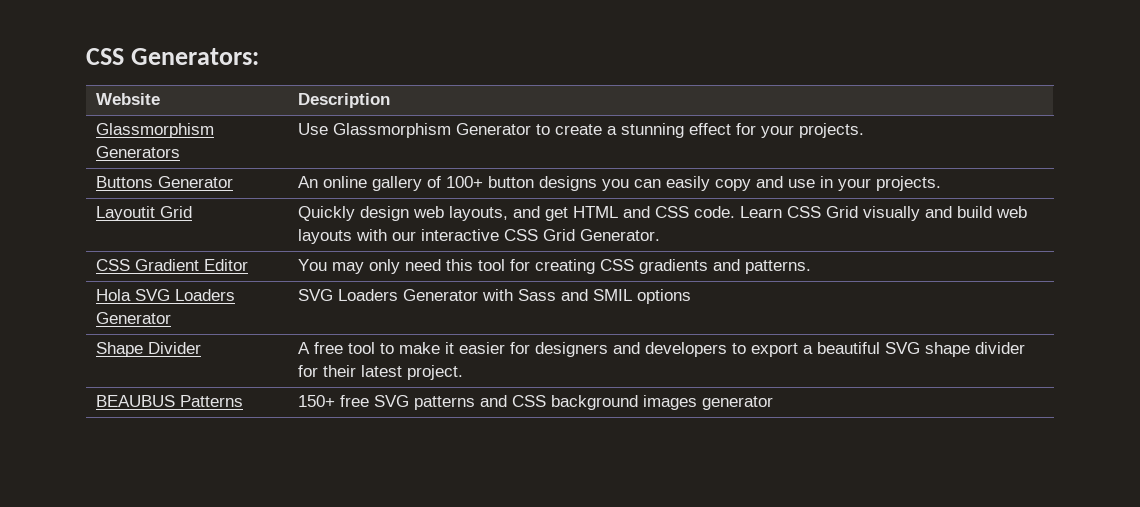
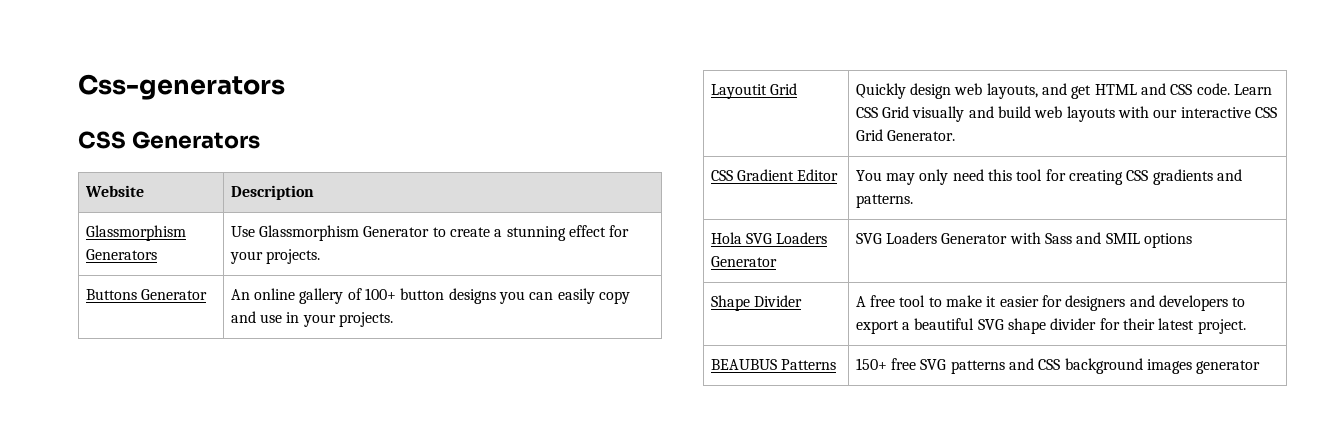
[86,48,259,65] CSS Generators: -> [78,74,285,100] [78,131,260,149] Css-generators // CSS Generators

